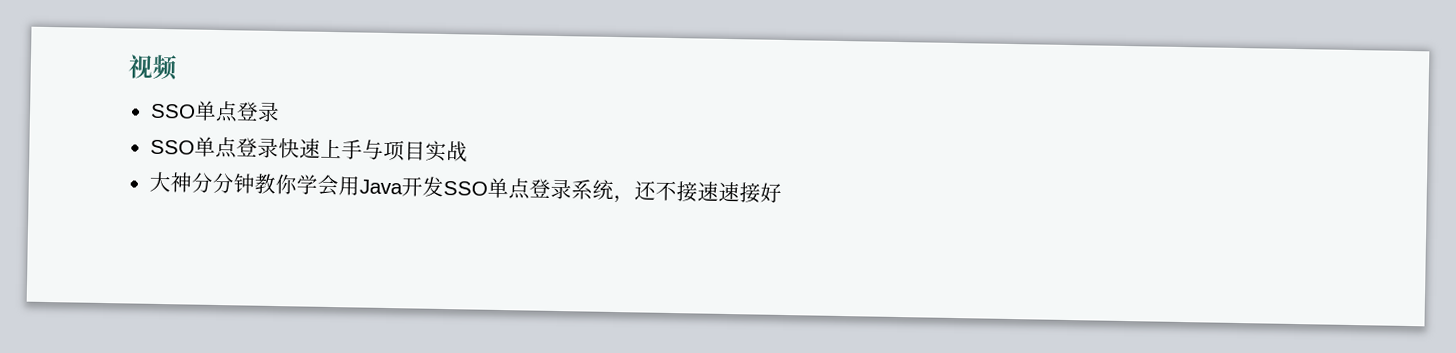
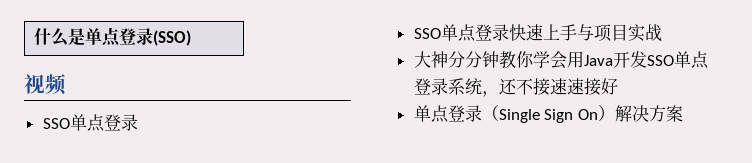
(128, 66) none -> [33,27,191,47] 什么是单点登录(SSO) //
(782, 192) none -> [413,105,683,123] // 单点登录（Single Sign On）解决方案

